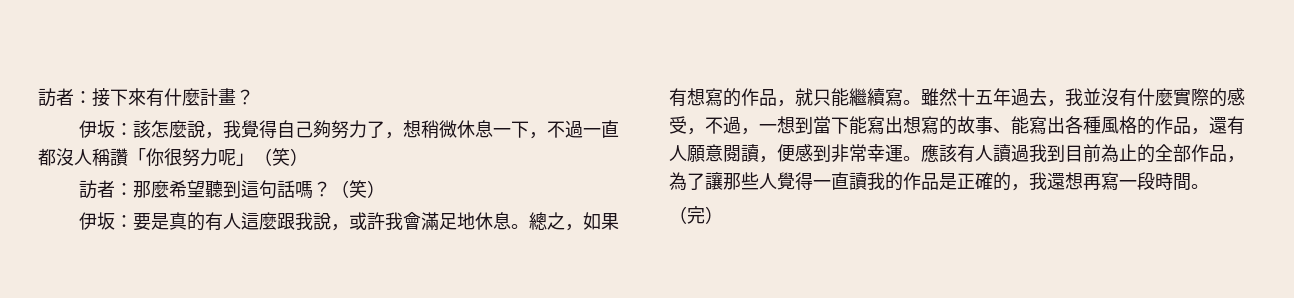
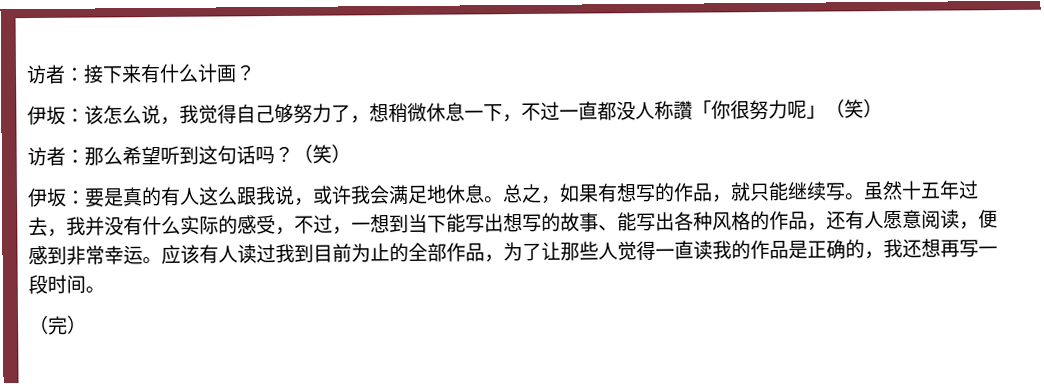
[38,88,56,107] 訪 -> [26,64,47,85] 访
[128,88,236,107] 來有什麼計畫 -> [121,63,237,84] 来有什么计画
[132,120,331,139] 該怎麼說，我覺得自己夠 -> [84,103,294,125] 该怎么说，我觉得自己够
[564,120,619,138] [38,148,110,166] 過一直都沒人稱 -> [540,100,674,121] 过一直都没人称
[78,180,313,199] 訪者：那麼希望聽到這句話嗎 -> [27,145,275,167] 访者：那么希望听到这句话吗
[240,212,439,231] 這麼跟我說，或許我會滿 -> [198,184,409,206] 这么跟我说，或许我会满
[528,212,547,230] 總 -> [502,184,523,204] 总
[705,88,723,107] 寫 -> [635,183,656,203] 写
[849,88,1209,107] 繼續寫。雖然十五年過去，我並沒有什麼實際 -> [787,180,979,201] [28,215,219,237] 继续写。虽然十五年过去，我并没有什么实际
[723,116,741,134] 過 -> [313,214,333,234] 过
[813,116,1245,135] [669,144,1029,163] 當下能寫出想寫的故事、能寫出各種風格的作品，還有人願意閱讀，便感到非常幸運。應該有人讀過 -> [408,209,998,233] [28,244,276,266] 当下能写出想写的故事、能写出各种风格的作品，还有人愿意阅读，便感到非常幸运。应该有人读过
[1101,144,1119,163] 為 -> [351,243,371,263] 为
[669,172,1191,191] 為了讓那些人覺得一直讀我的作品是正確的，我還想再寫一段時間 -> [503,238,998,262] [28,274,86,295] 为了让那些人觉得一直读我的作品是正确的，我还想再写一段时间

